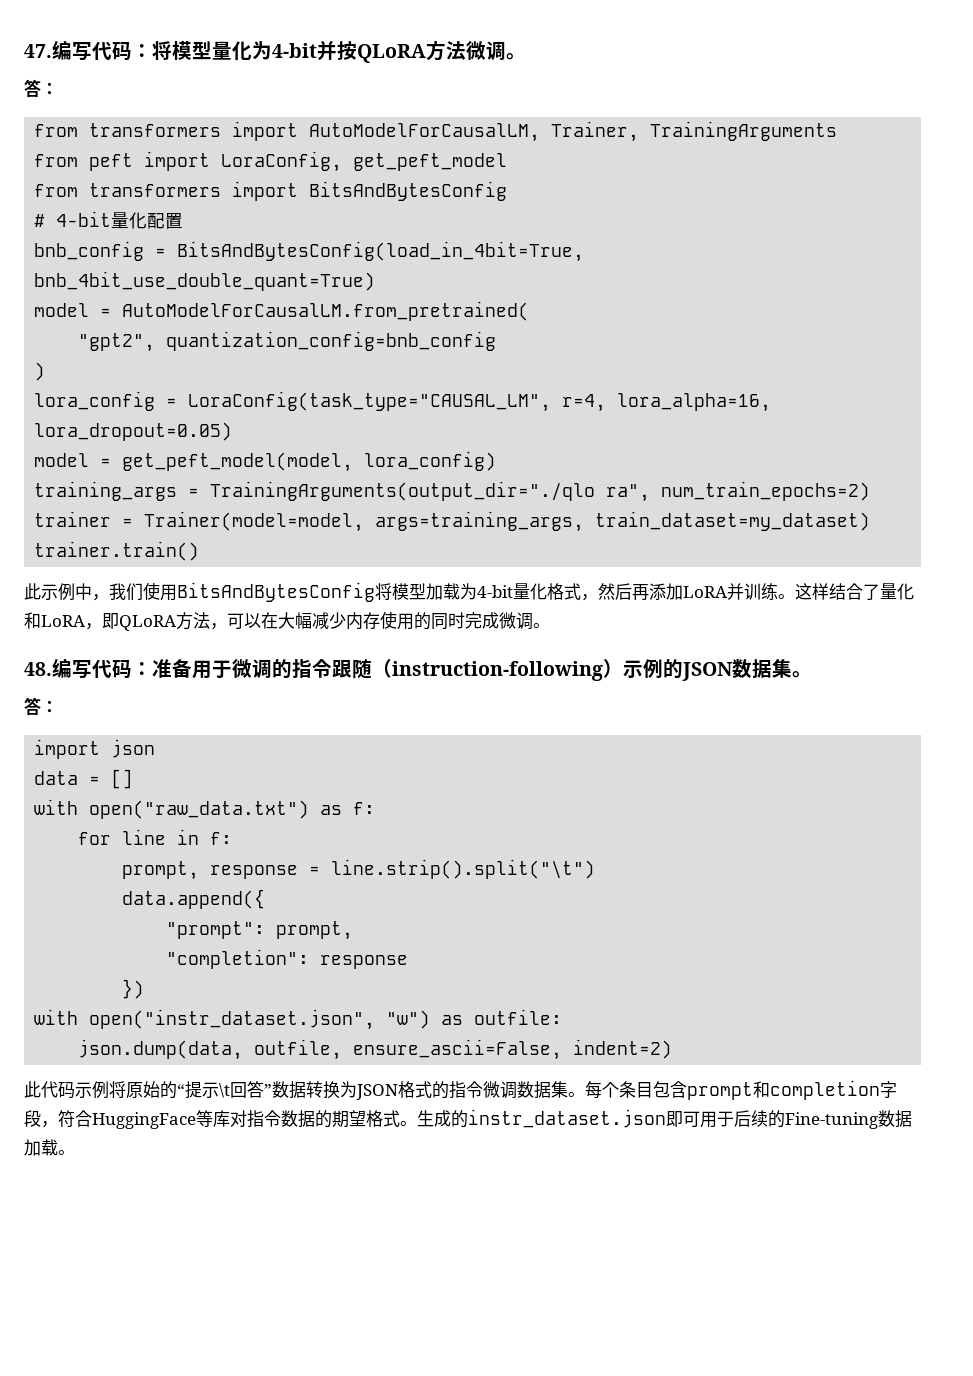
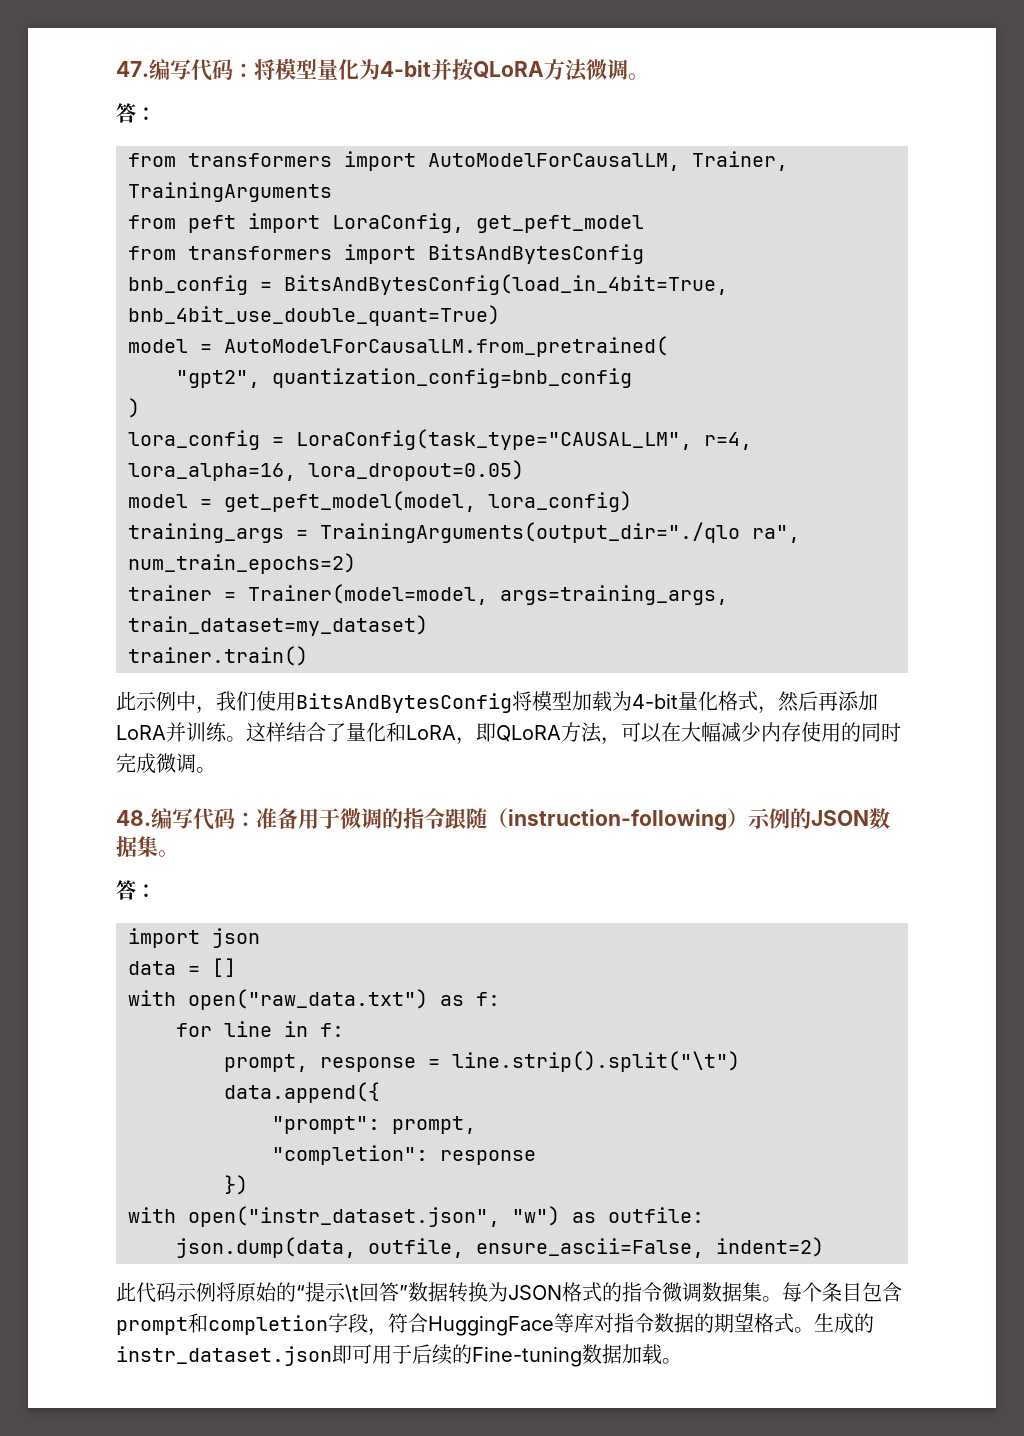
[34,211,184,229] // # 4-bit量化配置 -> (644, 254) none

